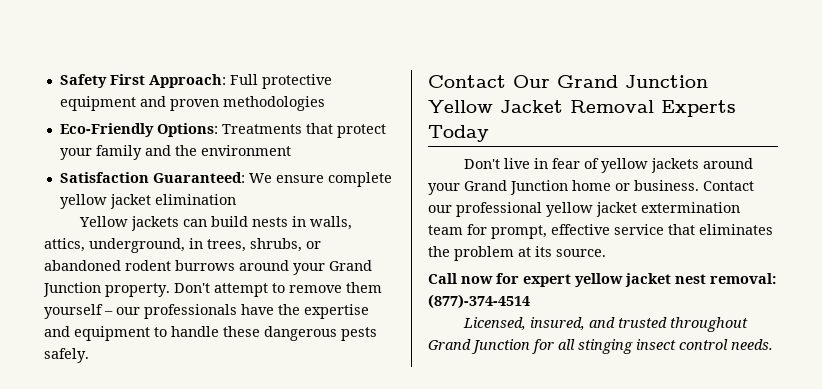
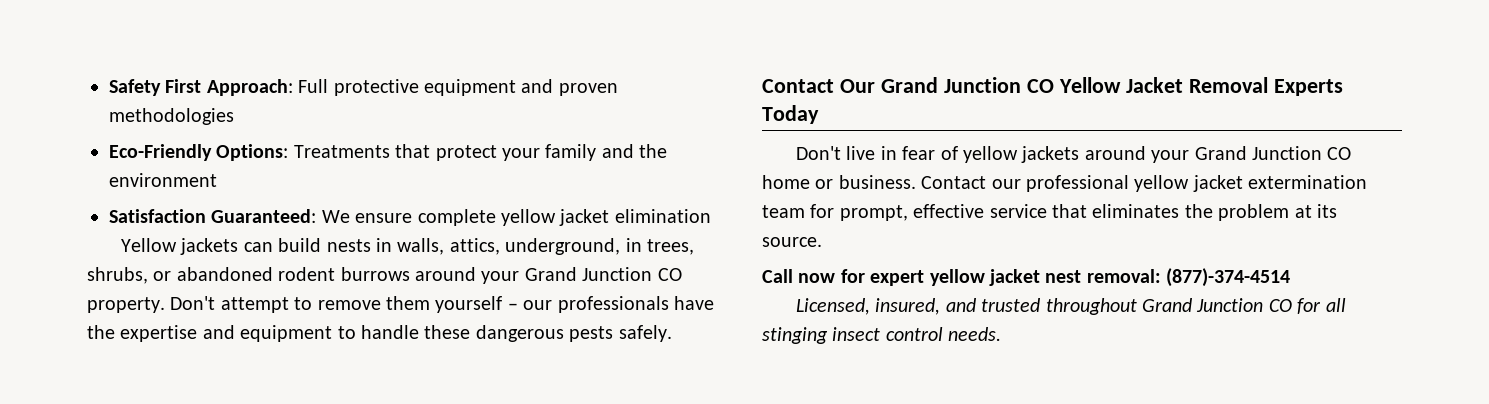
(101, 289) none -> [657,268,682,281] CO
(708, 81) none -> [1026,79,1054,93] CO
(568, 187) none -> [1327,147,1352,160] CO
(530, 346) none -> [1268,299,1292,312] CO

